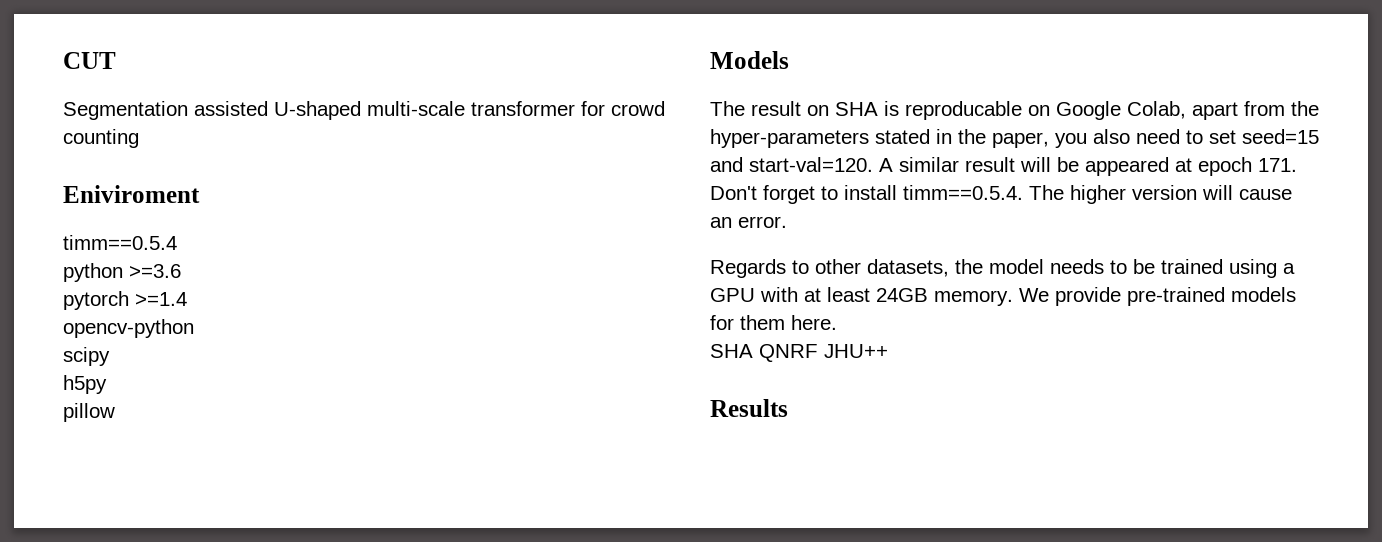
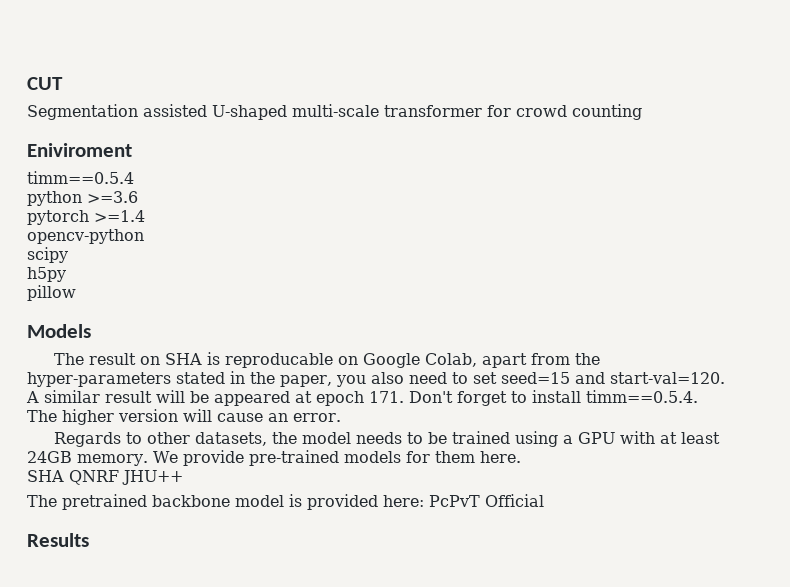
(888, 351) none -> [27,494,544,510] // The pretrained backbone model is provided here: PcPvT Official

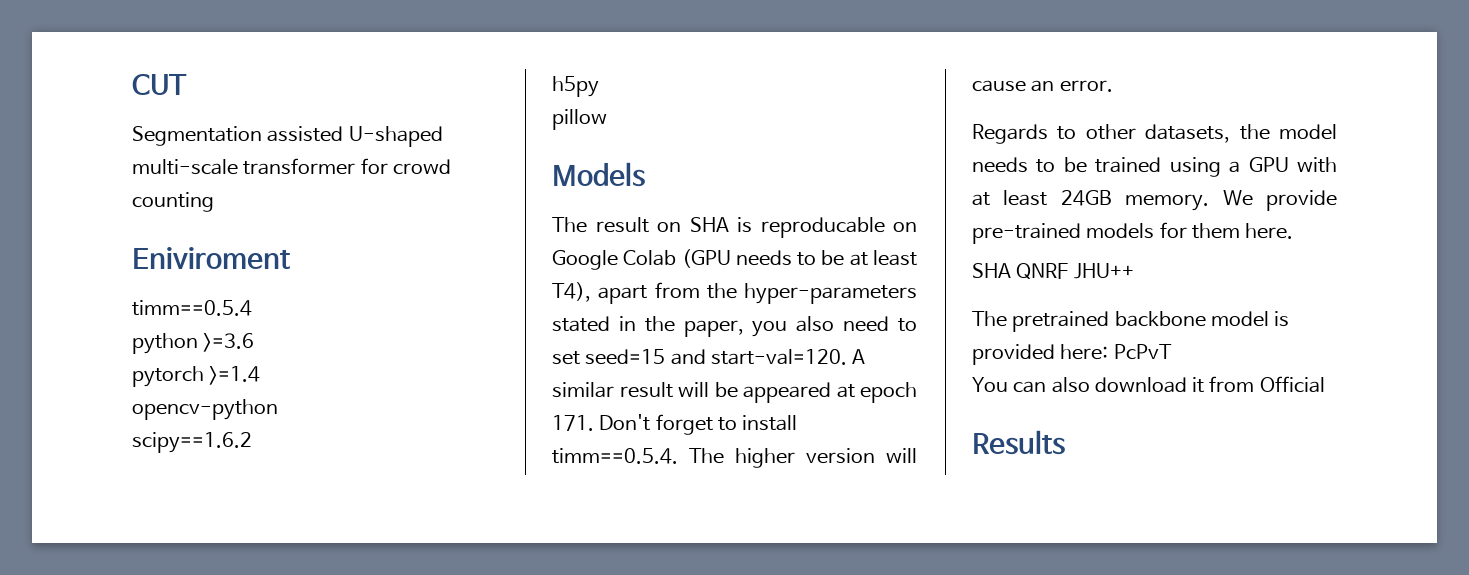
[27,247,68,263] scipy -> [132,432,252,453] scipy==1.6.2
[425,353,478,367] Colab, -> [623,249,918,268] [552,282,591,302] Colab (GPU needs to be at least T4),
(480, 501) none -> [972,376,1255,393] // You can also download it from

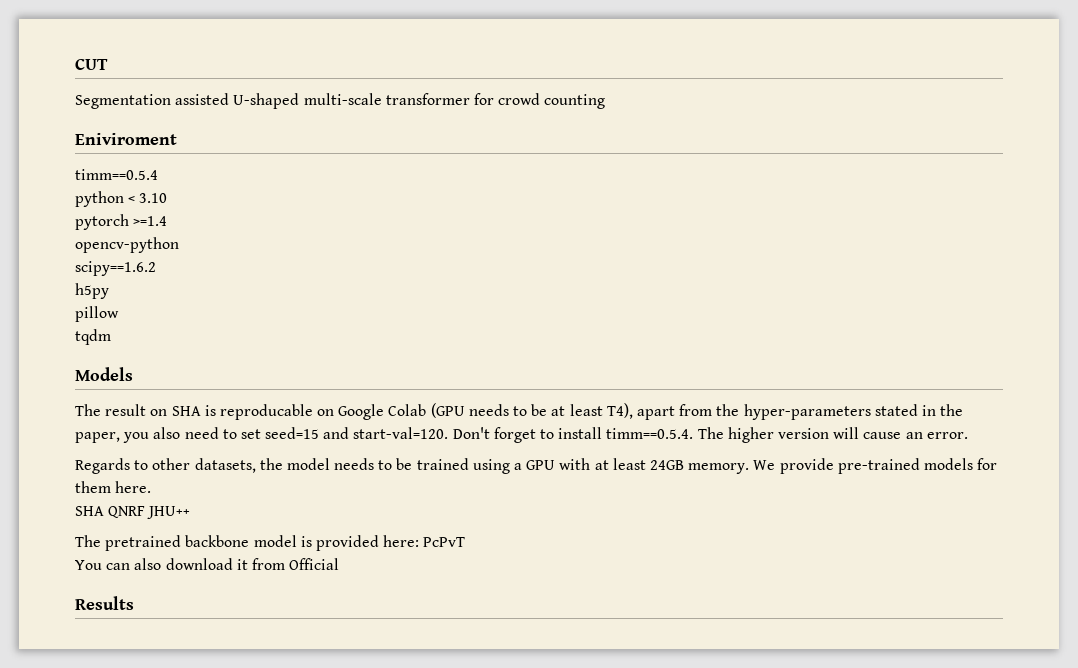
[203,333,255,352] >=3.6 -> [128,193,168,203] < 3.10
(607, 119) none -> [75,329,111,345] // tqdm
[852,349,866,364] [552,382,917,403] [552,415,594,431] A similar result will be appeared at epoch 171. -> (449, 433) none

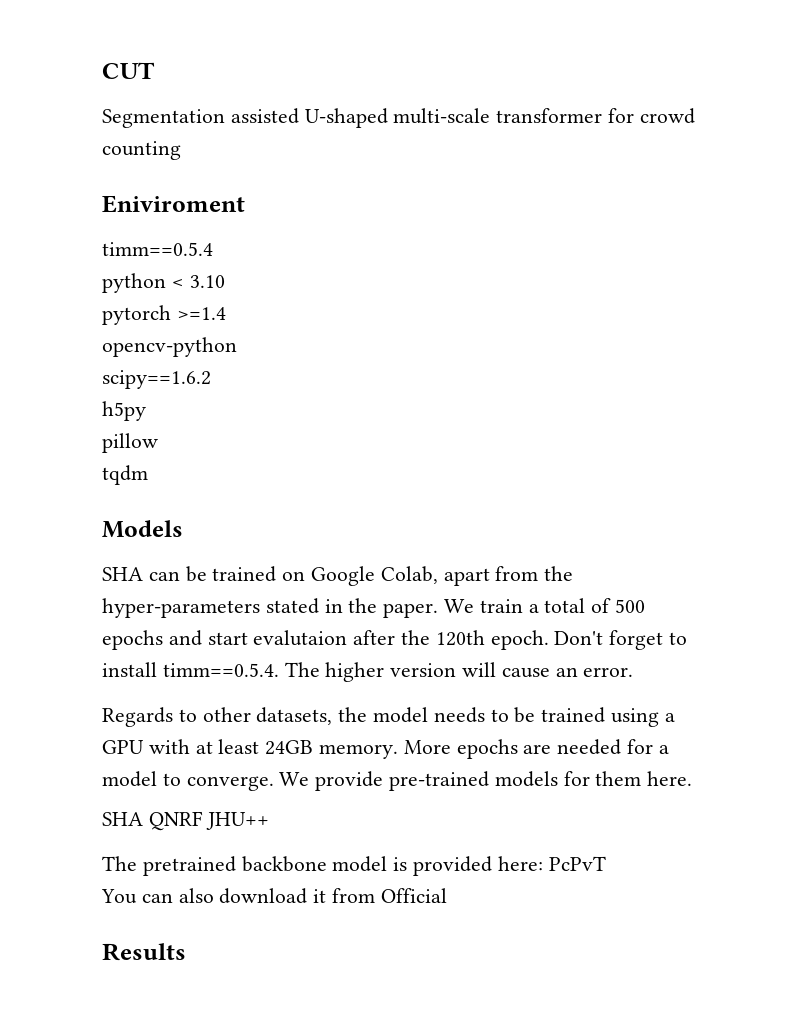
[75,403,633,420] The result on SHA is reproducable on Google Colab (GPU needs to be at least T4), -> [102,566,438,586] SHA can be trained on Google Colab,
[75,427,449,443] paper, you also need to set seed=15 and start-val=120. -> [383,598,646,618] [102,630,549,650] paper. We train a total of 500 epochs and start evalutaion after the 120th epoch.
(750, 468) none -> [403,739,669,759] [102,771,274,791] More epochs are needed for a model to converge.

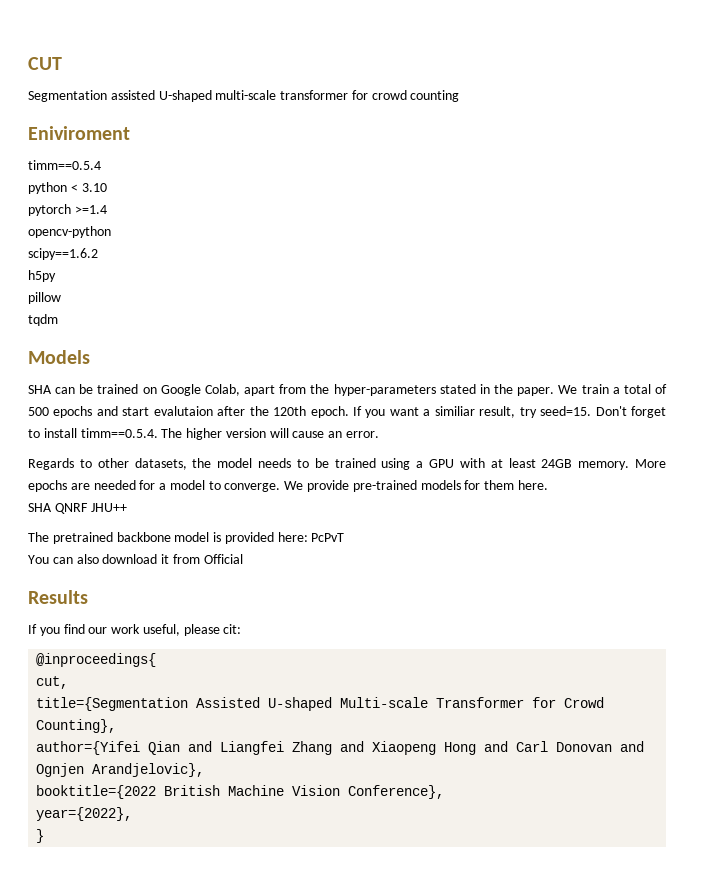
(549, 640) none -> [353,406,592,418] If you want a similiar result, try seed=15.
(186, 952) none -> [28,624,242,636] [36,653,157,667] [36,676,69,689] [36,697,605,711] [36,719,117,733] [36,741,645,755] [36,763,205,777] [36,785,445,799] [36,807,133,821] [36,829,45,843] // If you find our work useful, please cit: // @inproceedings{ // cut, // title={Segmentation Assisted U-shaped Multi-scale Transformer for Crowd Counting}, // author={Yifei Qian and Liangfei Zhang and Xiaopeng Hong and Carl Donovan and Ognjen Arandjelovic}, // booktitle={2022 British Machine Vision Conference}, // year={2022}, // }

